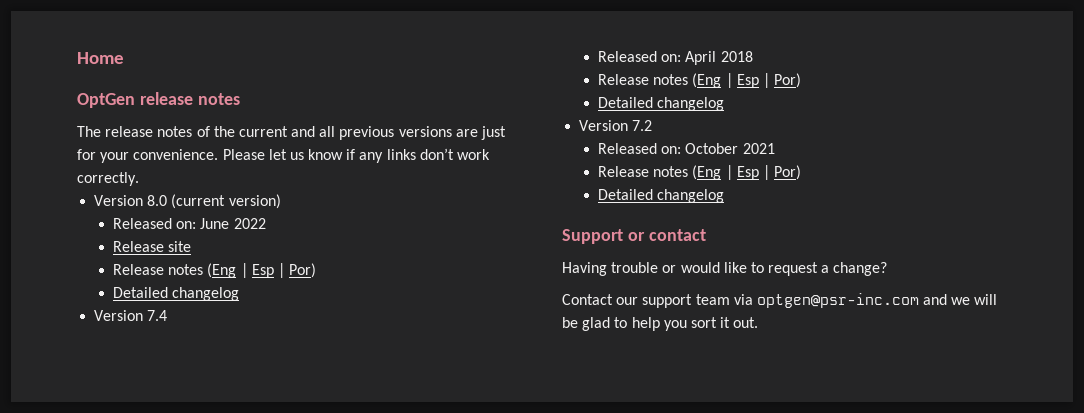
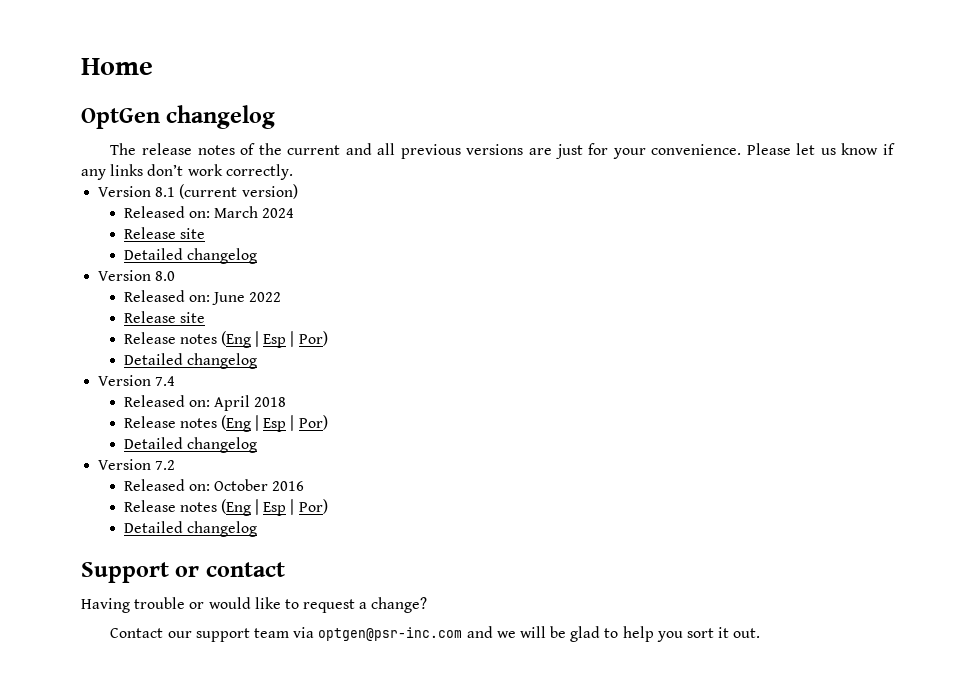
[139,92,240,105] release notes -> [166,105,276,129] changelog
[147,195,168,206] 8.0 -> [155,187,176,197] 8.1
(281, 201) none -> [123,206,295,218] [123,227,205,239] [123,248,257,264] [98,270,176,281] // Released on: March 2024 // Release site // Detailed changelog // Version 8.0
[742,143,775,154] 2021 -> [272,481,305,491] 2016

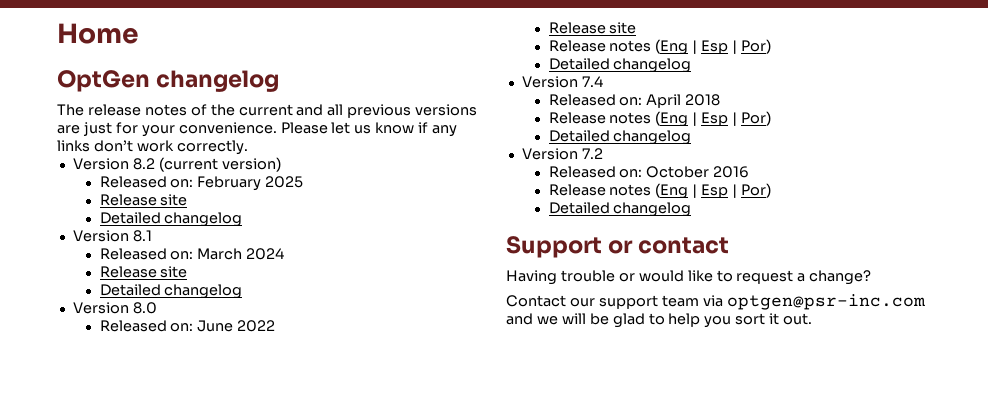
[155,187,176,197] 8.1 -> [132,158,155,170] 8.2
(298, 191) none -> [99,176,304,191] [99,194,188,206] [99,212,243,227] [72,230,152,242] // Released on: February 2025 // Release site // Detailed changelog // Version 8.1

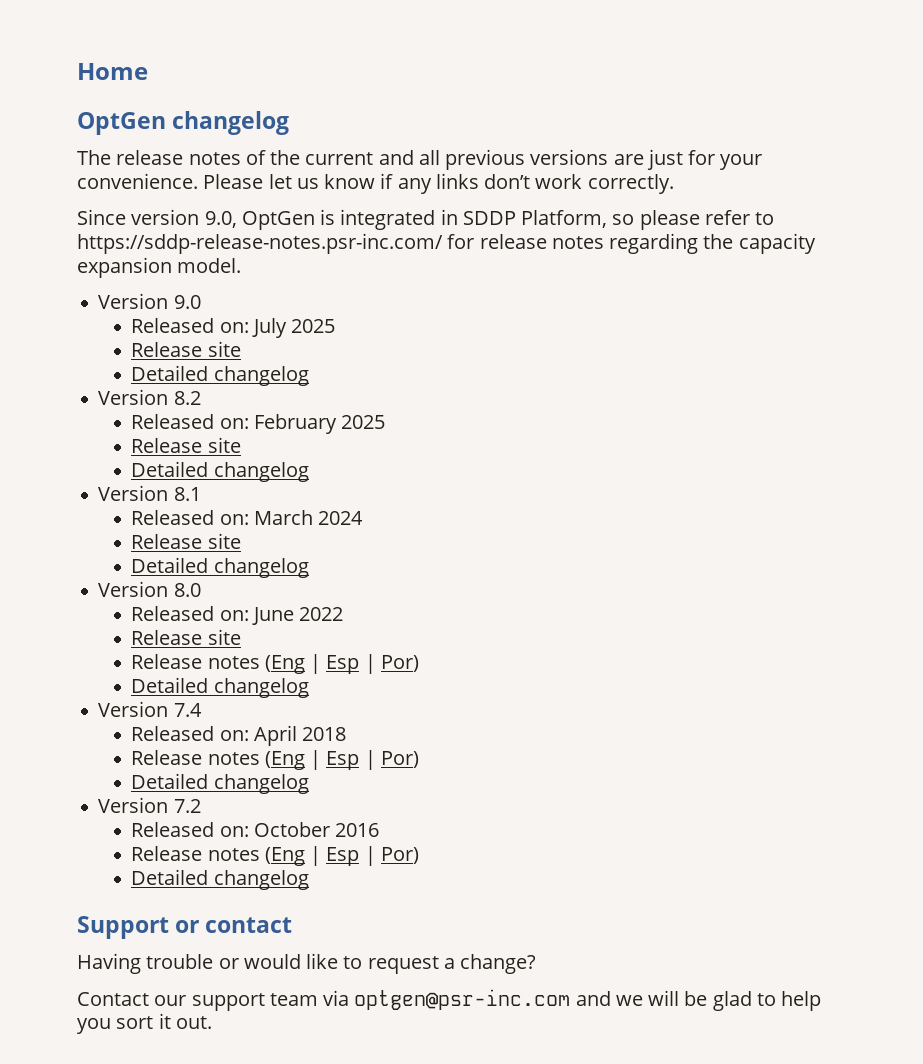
(248, 147) none -> [77,209,775,230] [77,233,816,254] [77,257,242,278] [98,293,201,309] [131,318,336,338] [131,341,241,357] [131,365,309,386] // Since version 9.0, OptGen is integrated in SDDP Platform, so please refer to https://sddp-release-notes.psr-inc.com/ for release notes regarding the capacity expansion model. // Version 9.0 // Released on: July 2025 // Release site // Detailed changelog
[158,157,281,172] (current version) -> (201, 398) none

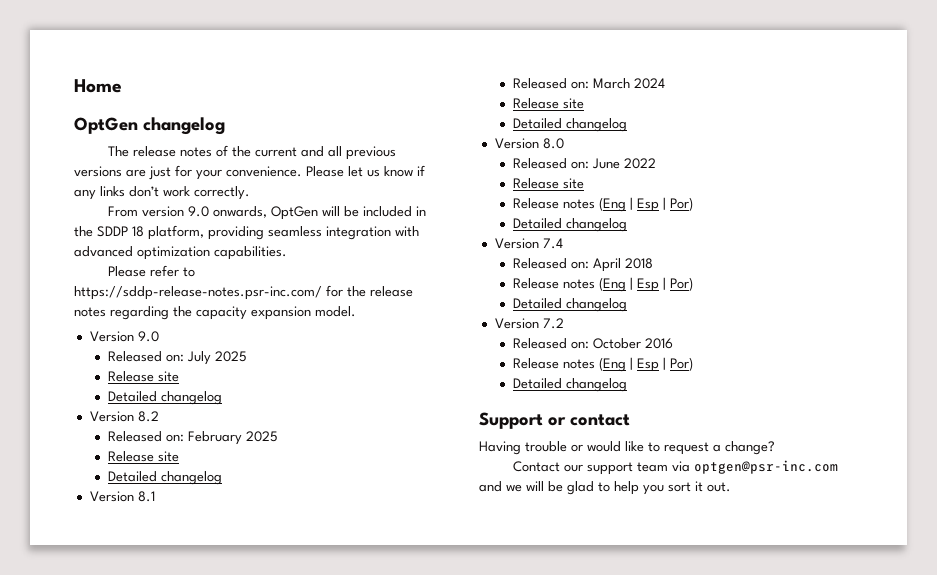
[77,209,700,230] Since version 9.0, OptGen is integrated in SDDP Platform, so please -> [107,206,426,220] [74,225,419,240] [74,246,287,260] [107,266,146,277] From version 9.0 onwards, OptGen will be included in the SDDP 18 platform, providing seamless integration with advanced optimization capabilities. // Please
(475, 241) none -> [347,286,366,297] the

